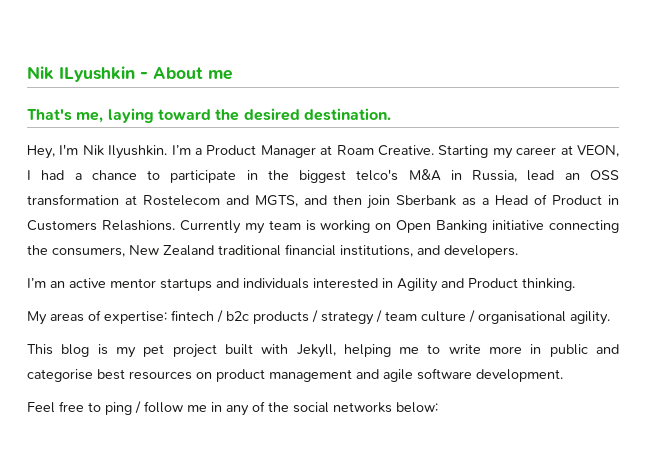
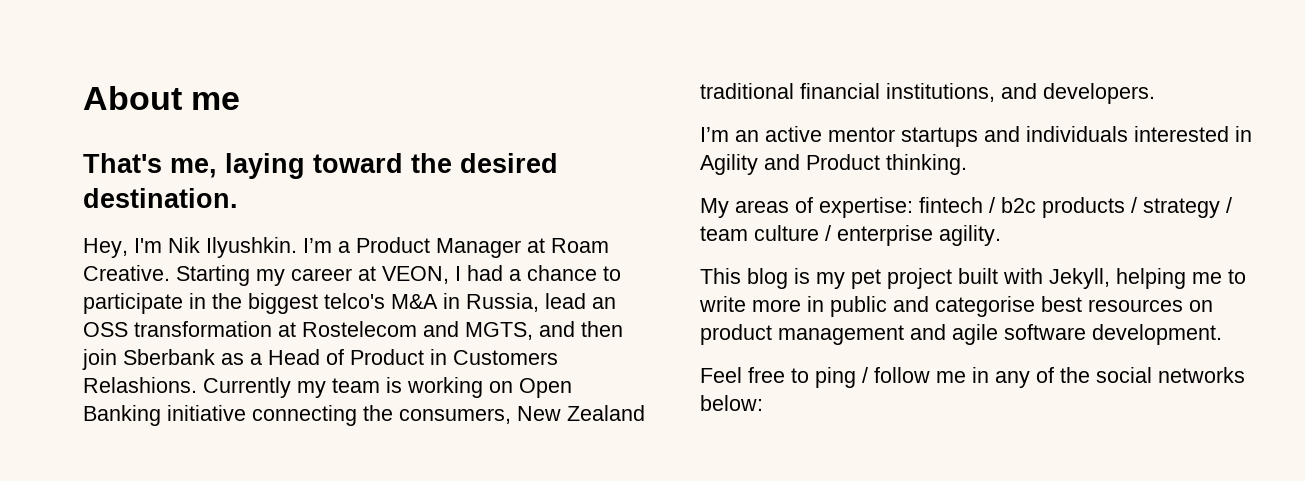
[27,66,148,82] Nik ILyushkin - -> (83, 98) none
[478,311,566,324] organisational -> [837,225,933,246] enterprise

